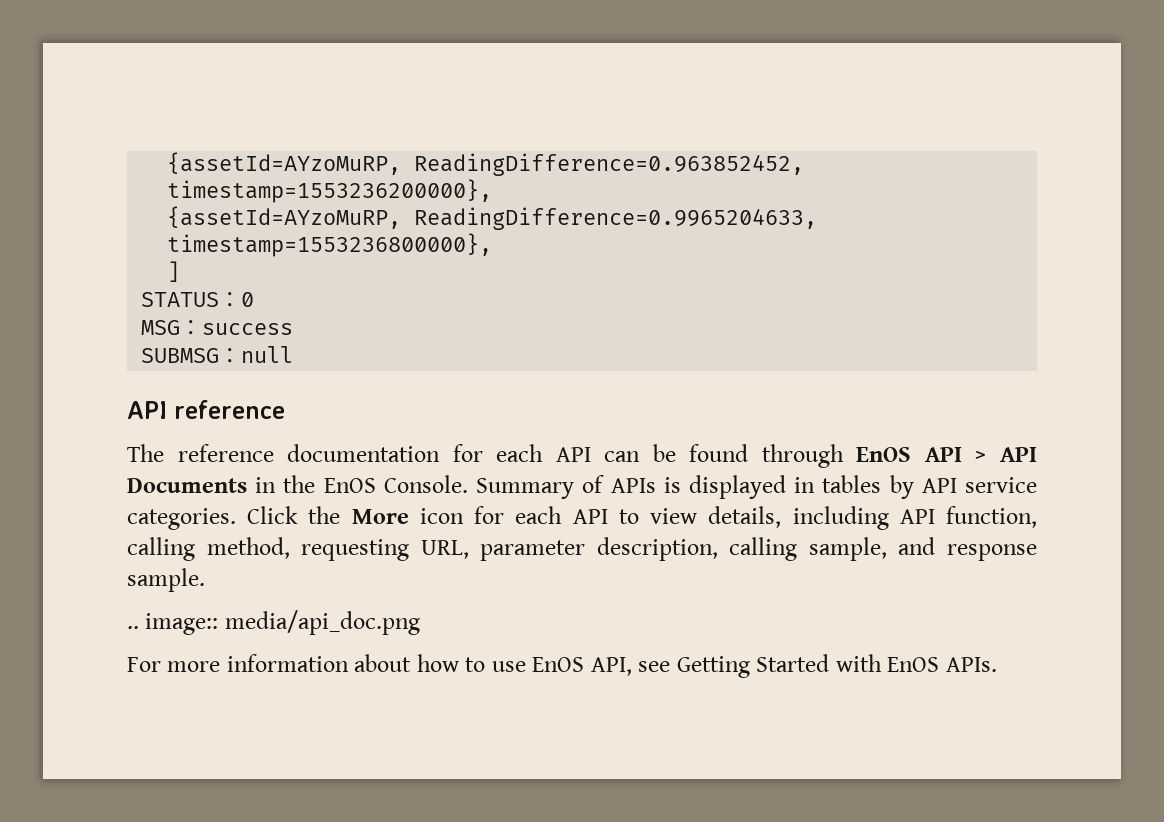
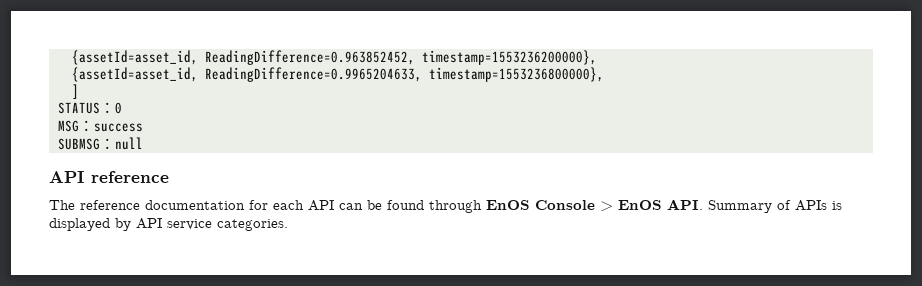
[167,152,402,175] {assetId=AYzoMuRP, -> [71,50,198,65] {assetId=asset_id,
[167,206,402,229] {assetId=AYzoMuRP, -> [71,67,198,82] {assetId=asset_id,
[924,447,1037,462] [127,475,468,493] API > API Documents in the EnOS Console. -> [535,199,703,212] Console > EnOS API.
[794,475,882,493] in tables -> (110, 224) none
[247,506,1038,530] [127,537,1037,561] [127,568,205,592] [127,610,420,635] [127,654,997,678] Click the More icon for each API to view details, including API function, calling method, requesting URL, parameter description, calling sample, and response sample. // .. image:: media/api_doc.png // For more information about how to use EnOS API, see Getting Started with EnOS APIs. -> (288, 225) none

